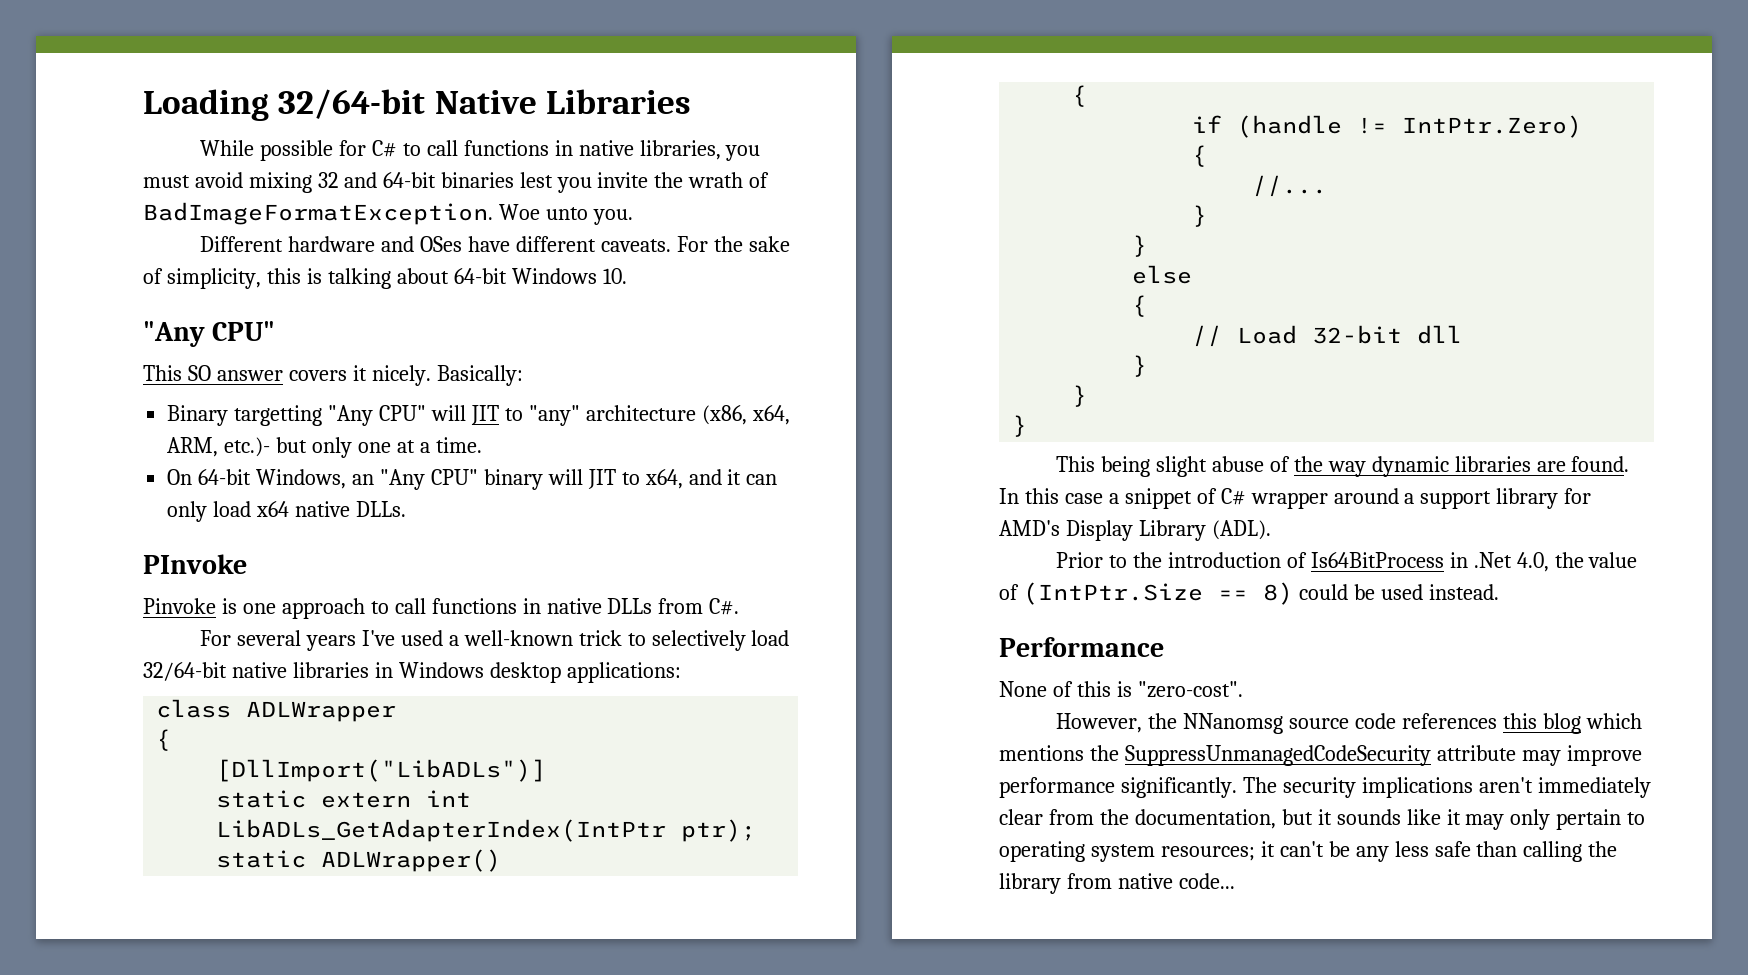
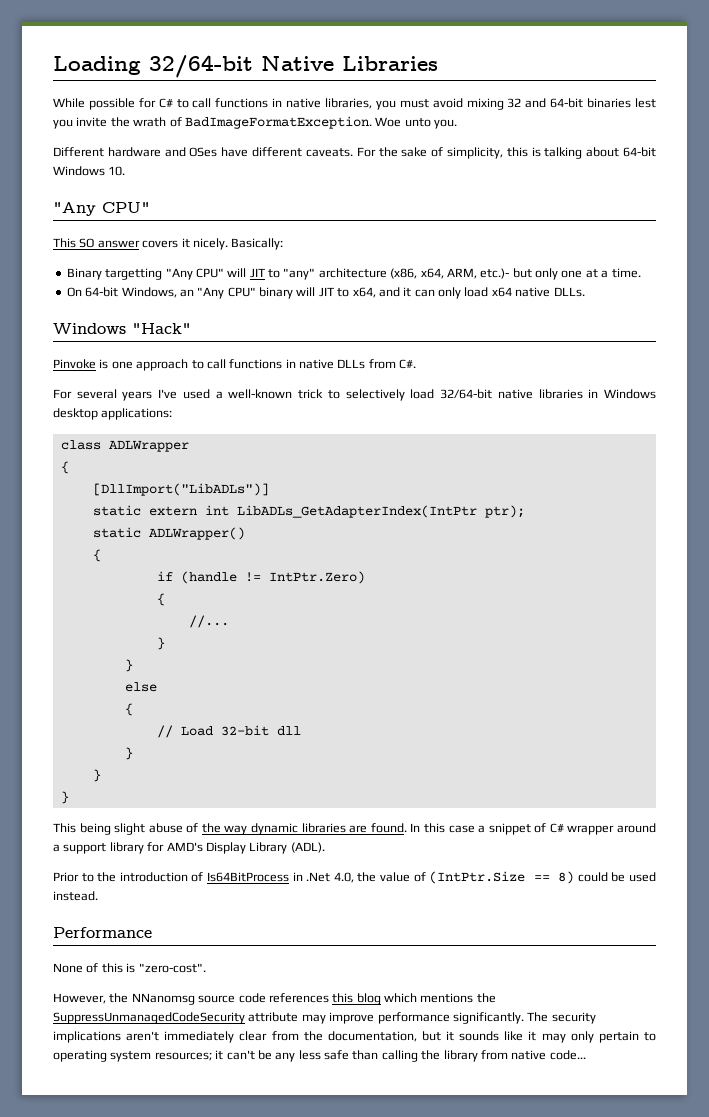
[143,554,247,574] PInvoke -> [53,323,191,334] Windows "Hack"

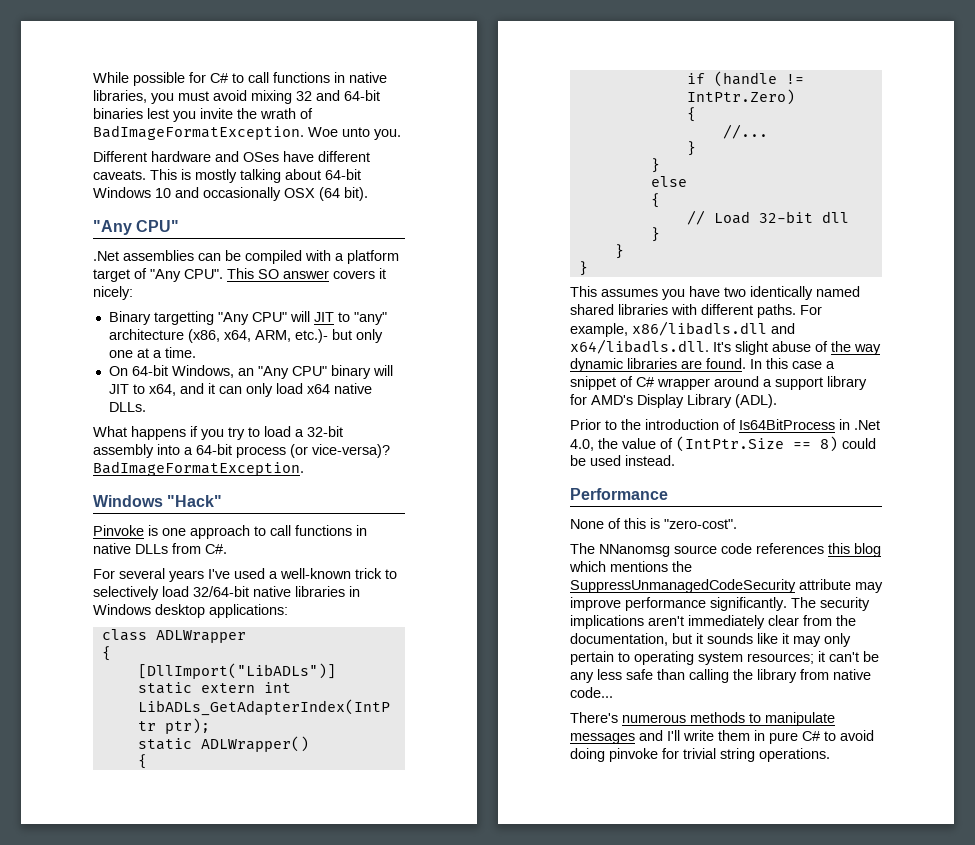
[53,55,438,78] Loading 32/64-bit Native Libraries // -> (93, 77) none
[356,147,656,159] [53,166,126,176] [53,202,150,216] For the sake of simplicity, this is talking about 64-bit Windows 10. // "Any CPU" // -> [150,169,361,183] [93,187,368,201] [93,220,180,235] [93,250,399,264] [93,268,223,282] This is mostly talking about 64-bit Windows 10 and occasionally OSX (64 bit). // "Any CPU" // .Net assemblies can be compiled with a platform target of "Any CPU".
[192,238,284,250] nicely. Basically: -> [93,286,133,300] nicely:
(585, 292) none -> [93,426,343,440] [93,444,390,458] [93,461,304,476] // What happens if you try to load a 32-bit assembly into a 64-bit process (or vice-versa)? BadImageFormatException.
[79,823,111,835] being -> [601,286,860,300] [570,304,822,318] [570,321,795,337] [570,339,731,354] assumes you have two identically named shared libraries with different paths. For example, x86/libadls.dll and x64/libadls.dll. It's
[53,993,129,1004] However, the -> [570,543,595,554] The
(586, 1055) none -> [570,712,835,726] [570,730,874,744] [570,748,830,762] // There's numerous methods to manipulate messages and I'll write them in pure C# to avoid doing pinvoke for trivial string operations.

